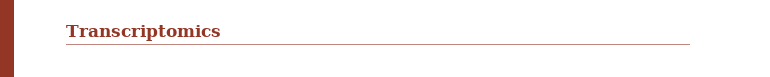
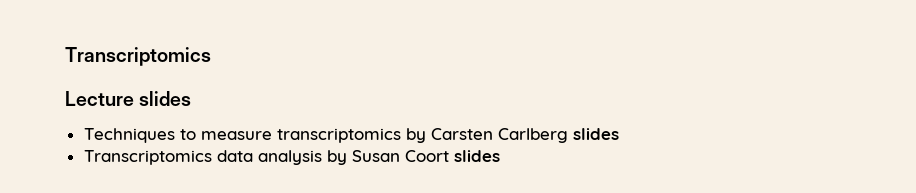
[66,25,221,41] Transcriptomics -> [65,47,211,66] [65,91,192,106] [83,128,619,143] [83,150,500,165] Transcriptomics // Lecture slides // Techniques to measure transcriptomics by Carsten Carlberg slides // Transcriptomics data analysis by Susan Coort slides

